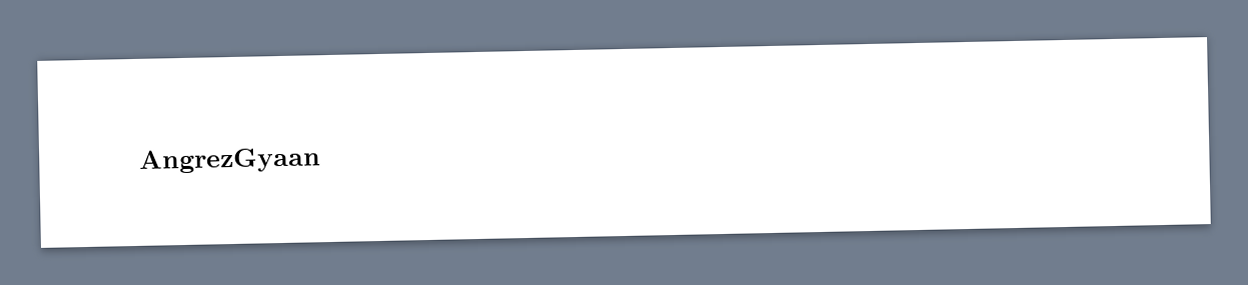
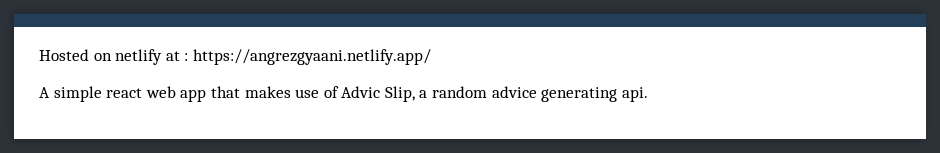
[139,147,321,174] AngrezGyaan -> [39,49,431,65] [39,86,648,102] Hosted on netlify at : https://angrezgyaani.netlify.app/ // A simple react web app that makes use of Advic Slip, a random advice generating api.

